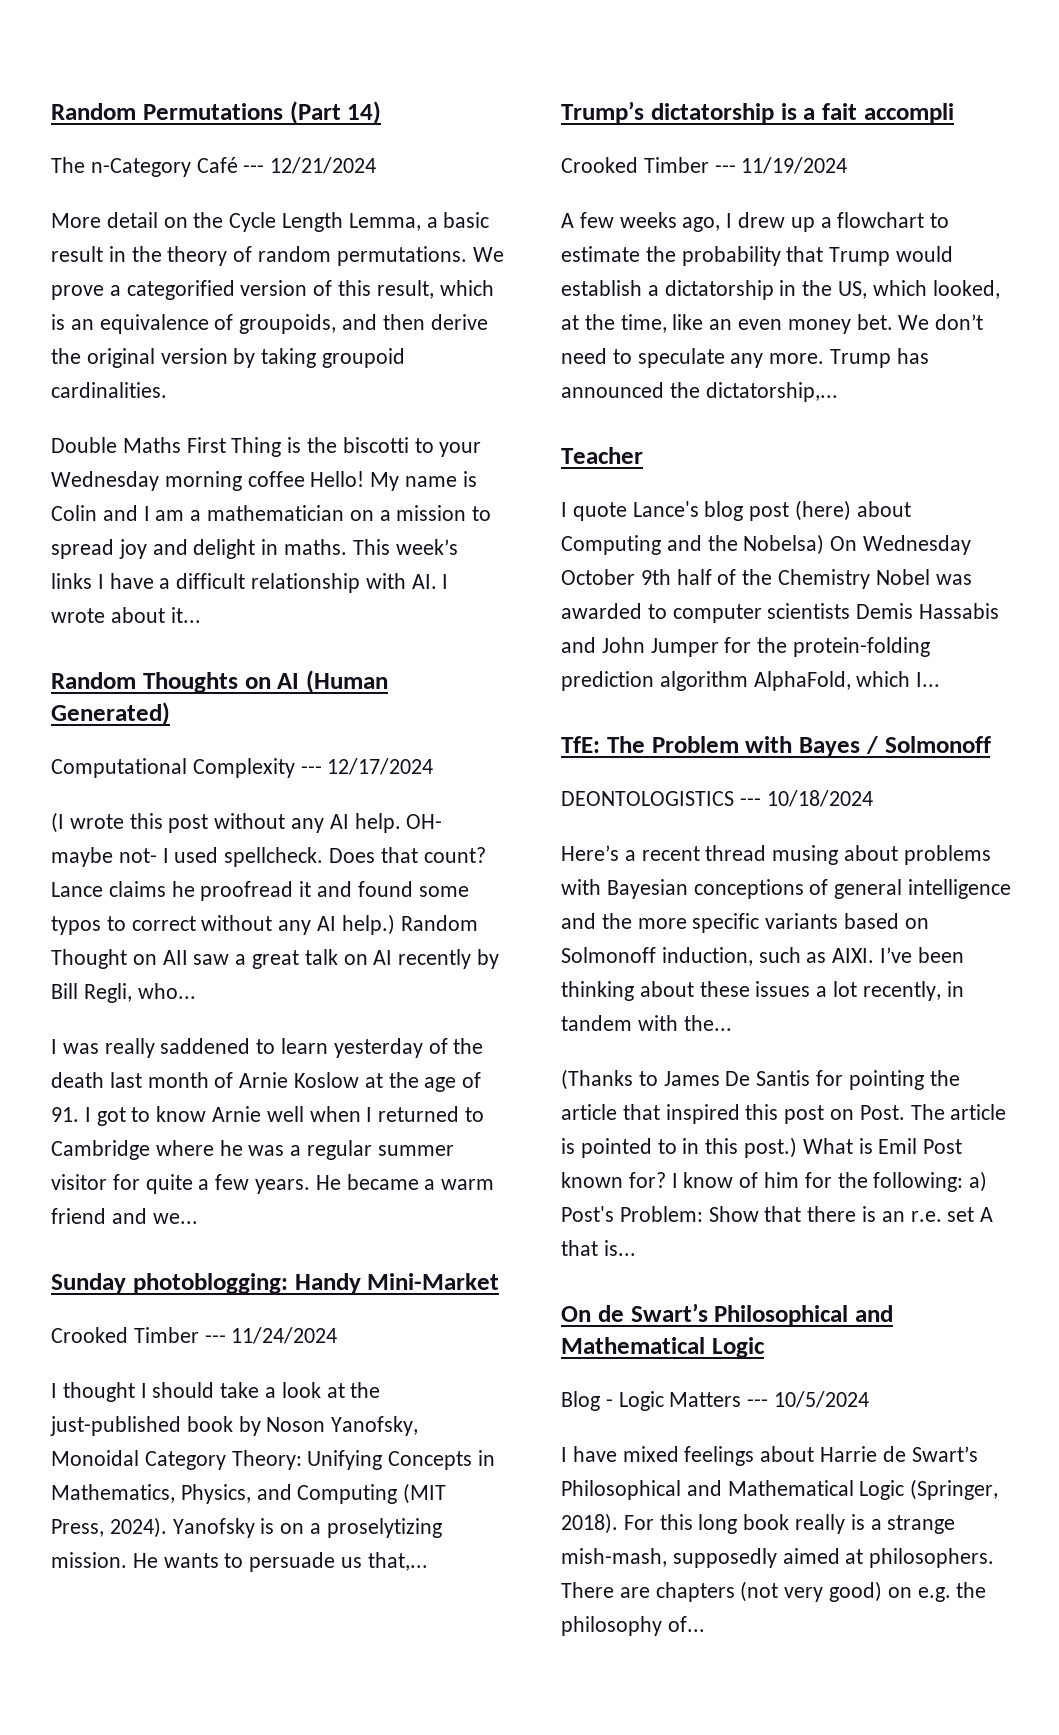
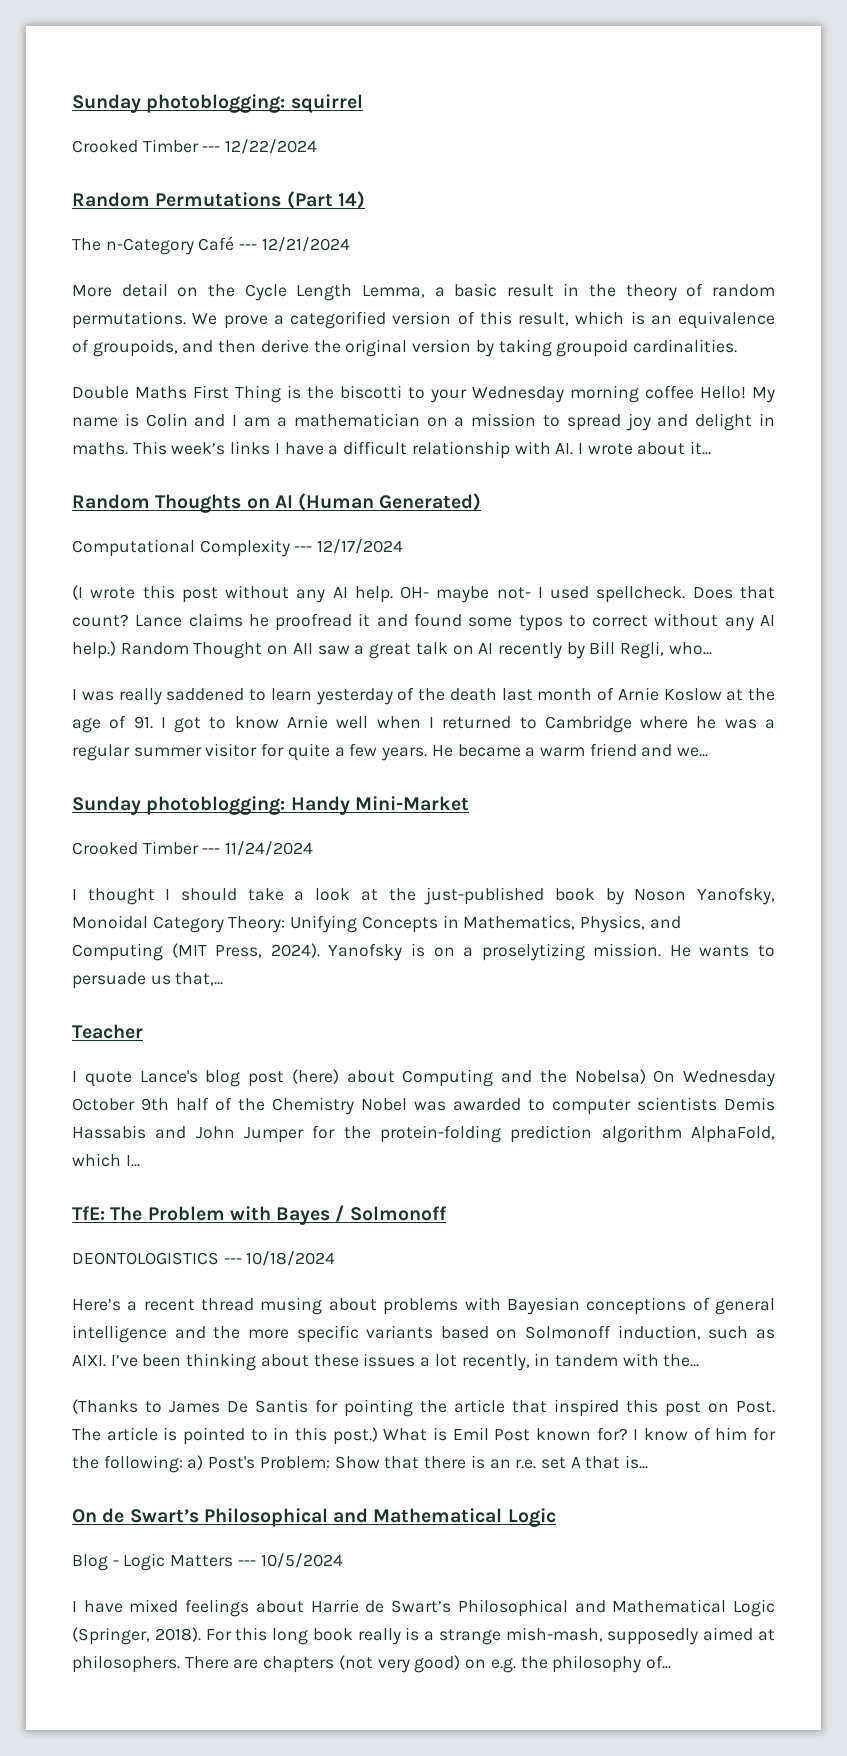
(51, 111) none -> [72,94,363,113] [72,139,318,154] Sunday photoblogging: squirrel // Crooked Timber --- 12/22/2024 //
[561,101,954,124] [561,157,848,174] [561,212,950,232] [561,246,954,266] [561,280,1000,300] [561,314,984,334] [561,348,929,368] [561,382,838,402] // Trump’s dictatorship is a fait accompli // Crooked Timber --- 11/19/2024 // A few weeks ago, I drew up a flowchart to estimate the probability that Trump would establish a dictatorship in the US, which looked, at the time, like an even money bet. We don’t need to speculate any more. Trump has announced the dictatorship,... -> (224, 979) none

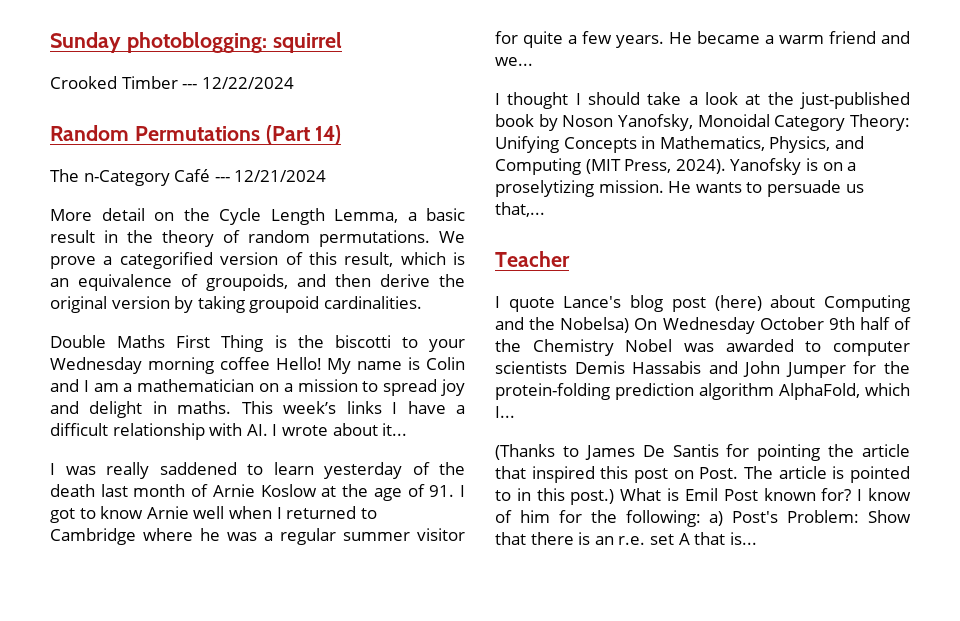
[72,493,482,513] [72,539,404,557] [72,585,775,603] [72,613,776,631] [72,641,712,659] // Random Thoughts on AI (Human Generated) // Computational Complexity --- 12/17/2024 // (I wrote this post without any AI help. OH- maybe not- I used spellcheck. Does that count? Lance claims he proofread it and found some typos to correct without any AI help.) Random Thought on AII saw a great talk on AI recently by Bill Regli, who... -> (408, 429) none
[72,796,469,815] [72,841,314,856] // Sunday photoblogging: Handy Mini-Market // Crooked Timber --- 11/24/2024 -> (533, 61) none
[72,1205,447,1225] [72,1251,336,1266] [72,1297,775,1315] [72,1325,775,1343] [72,1353,700,1371] // TfE: The Problem with Bayes / Solmonoff // DEONTOLOGISTICS --- 10/18/2024 // Here’s a recent thread musing about problems with Bayesian conceptions of general intelligence and the more specific variants based on Solmonoff induction, such as AIXI. I’ve been thinking about these issues a lot recently, in tandem with the... -> (515, 412) none
[72,1508,556,1527] [72,1553,343,1571] [72,1599,776,1617] [72,1627,775,1645] [72,1655,671,1673] // On de Swart’s Philosophical and Mathematical Logic // Blog - Logic Matters --- 10/5/2024 // I have mixed feelings about Harrie de Swart’s Philosophical and Mathematical Logic (Springer, 2018). For this long book really is a strange mish-mash, supposedly aimed at philosophers. There are chapters (not very good) on e.g. the philosophy of... -> (757, 538) none

